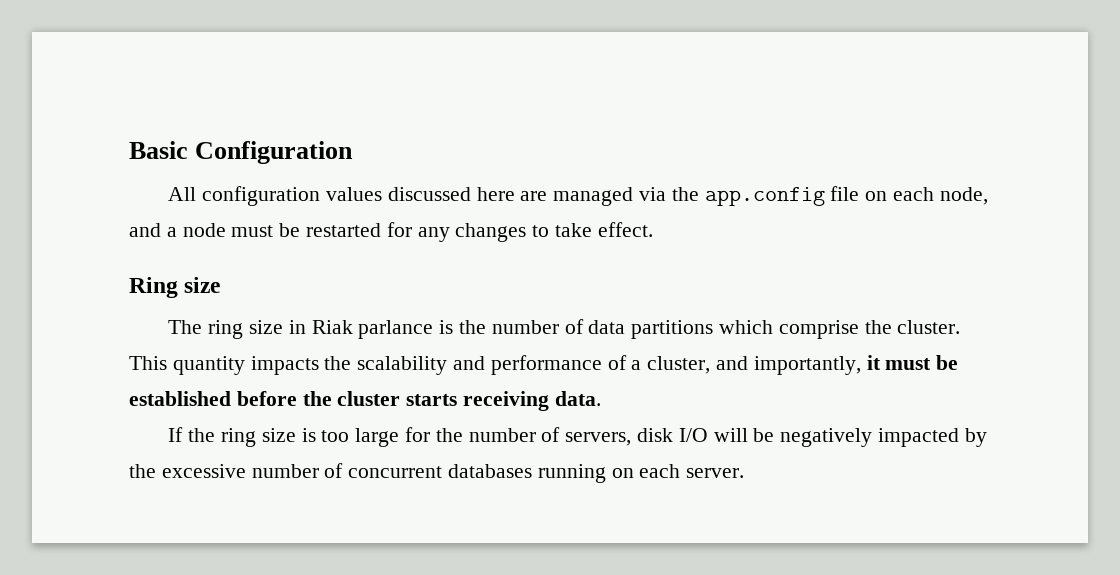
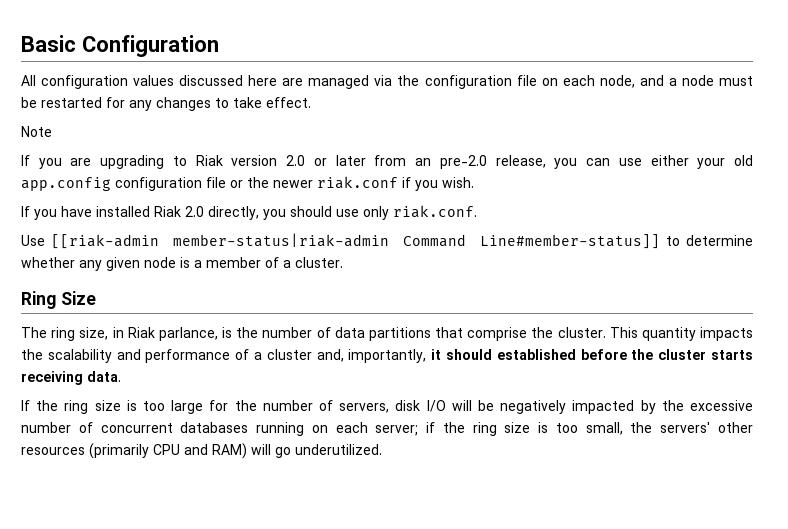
[704,187,825,206] app.config -> [424,75,512,89] configuration
(653, 229) none -> [21,126,52,137] [21,155,753,169] [21,176,474,191] [21,205,477,220] [21,233,754,249] [21,257,343,271] // Note // If you are upgrading to Riak version 2.0 or later from an pre-2.0 release, you can use either your old app.config configuration file or the newer riak.conf if you wish. // If you have installed Riak 2.0 directly, you should use only riak.conf. // Use [[riak-admin member-status|riak-admin Command Line#member-status]] to determine whether any given node is a member of a cluster.
[184,277,221,293] size -> [60,291,96,305] Size
[249,320,284,334] size -> [79,327,109,340] size,
[358,320,434,339] parlance -> [158,327,218,341] parlance,
[719,320,774,334] which -> [435,327,464,338] that
[647,355,959,375] cluster, and importantly, it must be -> [266,349,493,363] cluster and, importantly, it should
[686,468,745,478] server. -> [375,422,753,436] [21,443,382,459] server; if the ring size is too small, the servers' other resources (primarily CPU and RAM) will go underutilized.

